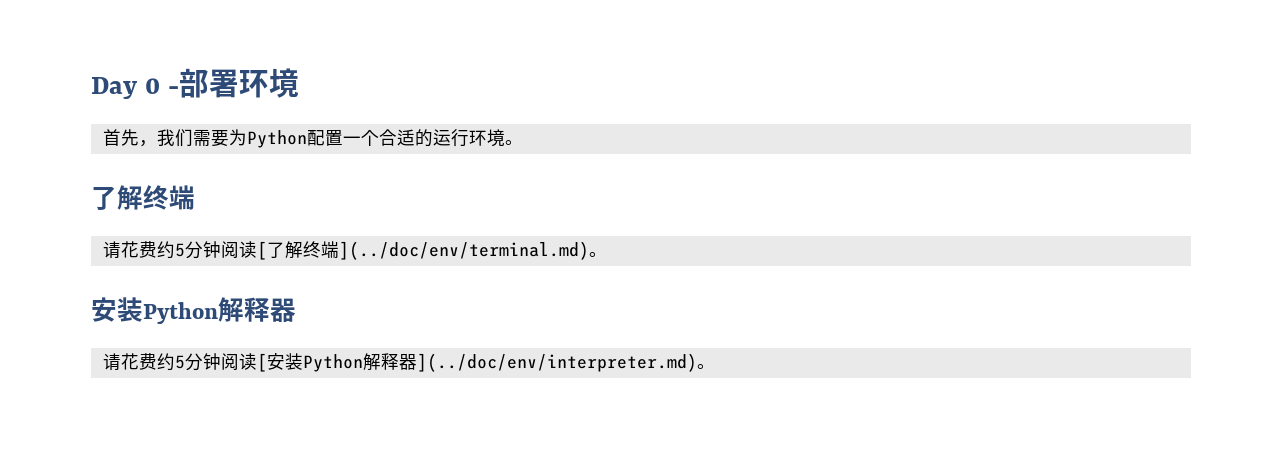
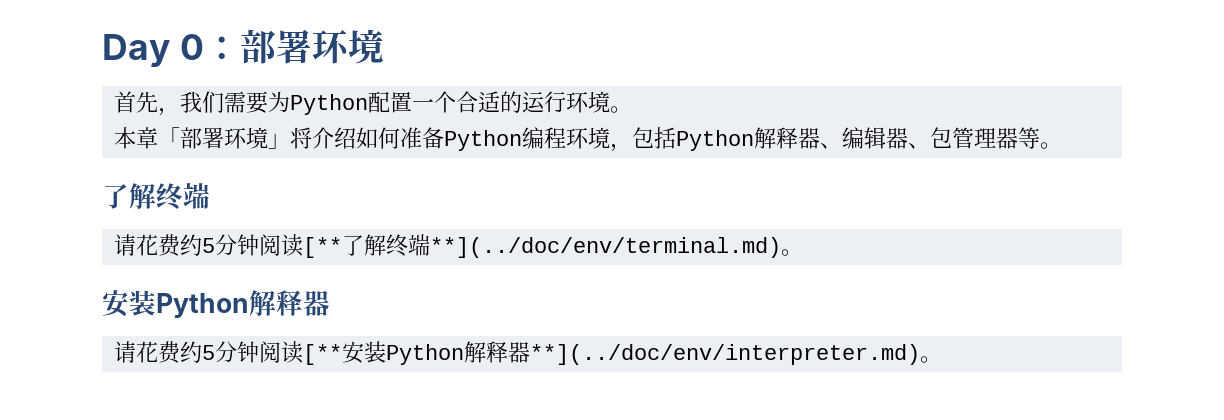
[167,86,179,94] - -> [203,36,240,60] ：
(523, 142) none -> [114,127,1062,152] // 本章「部署环境」将介绍如何准备Python编程环境，包括Python解释器、编辑器、包管理器等。
[257,241,589,260] [了解终端](../doc/env/terminal.md) -> [303,234,781,258] [**了解终端**](../doc/env/terminal.md)
[257,353,697,372] [安装Python解释器](../doc/env/interpreter.md) -> [303,341,920,365] [**安装Python解释器**](../doc/env/interpreter.md)

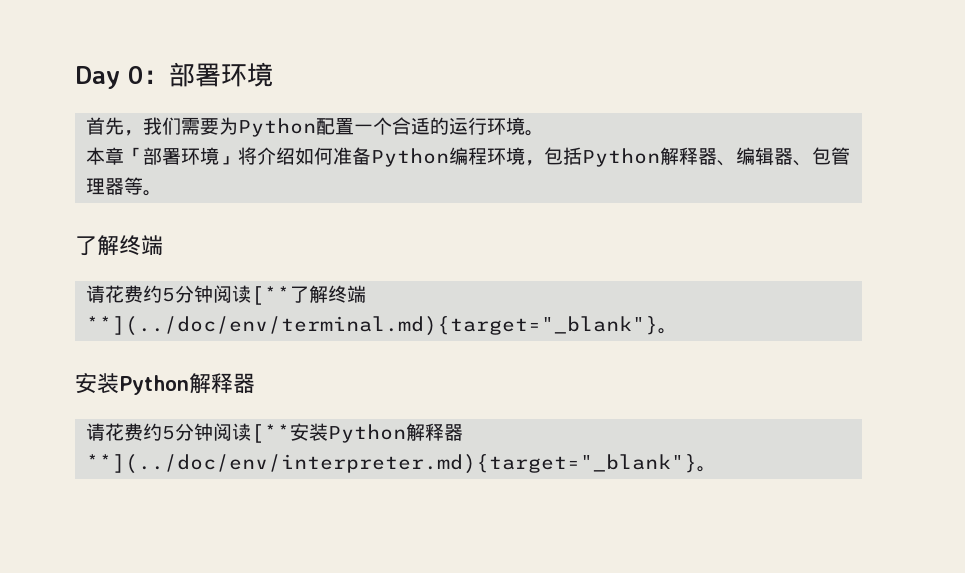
[430,237,781,258] **](../doc/env/terminal.md) -> [86,316,659,336] **](../doc/env/terminal.md){target="_blank"}
[530,344,920,365] **](../doc/env/interpreter.md) -> [86,454,698,474] **](../doc/env/interpreter.md){target="_blank"}

